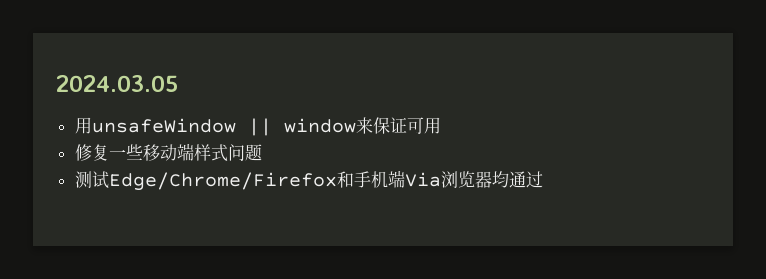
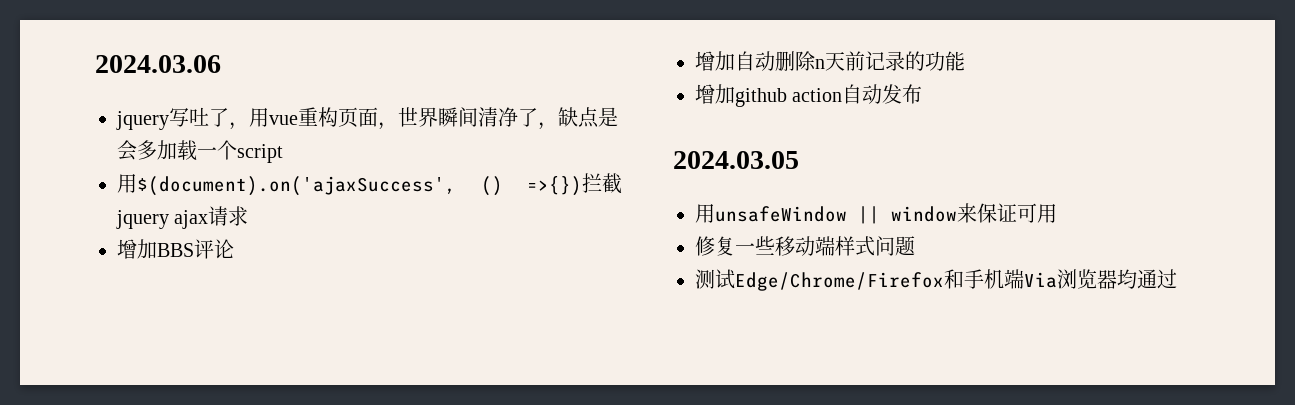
(56, 83) none -> [95,55,221,73] [116,107,618,130] [117,140,283,163] [117,173,622,196] [116,206,249,229] [117,239,234,259] [695,51,965,71] [695,84,923,107] 2024.03.06 // jquery写吐了，用vue重构页面，世界瞬间清净了，缺点是会多加载一个script // 用$(document).on('ajaxSuccess', () =>{})拦截jquery ajax请求 // 增加BBS评论 // 增加自动删除n天前记录的功能 // 增加github action自动发布 //

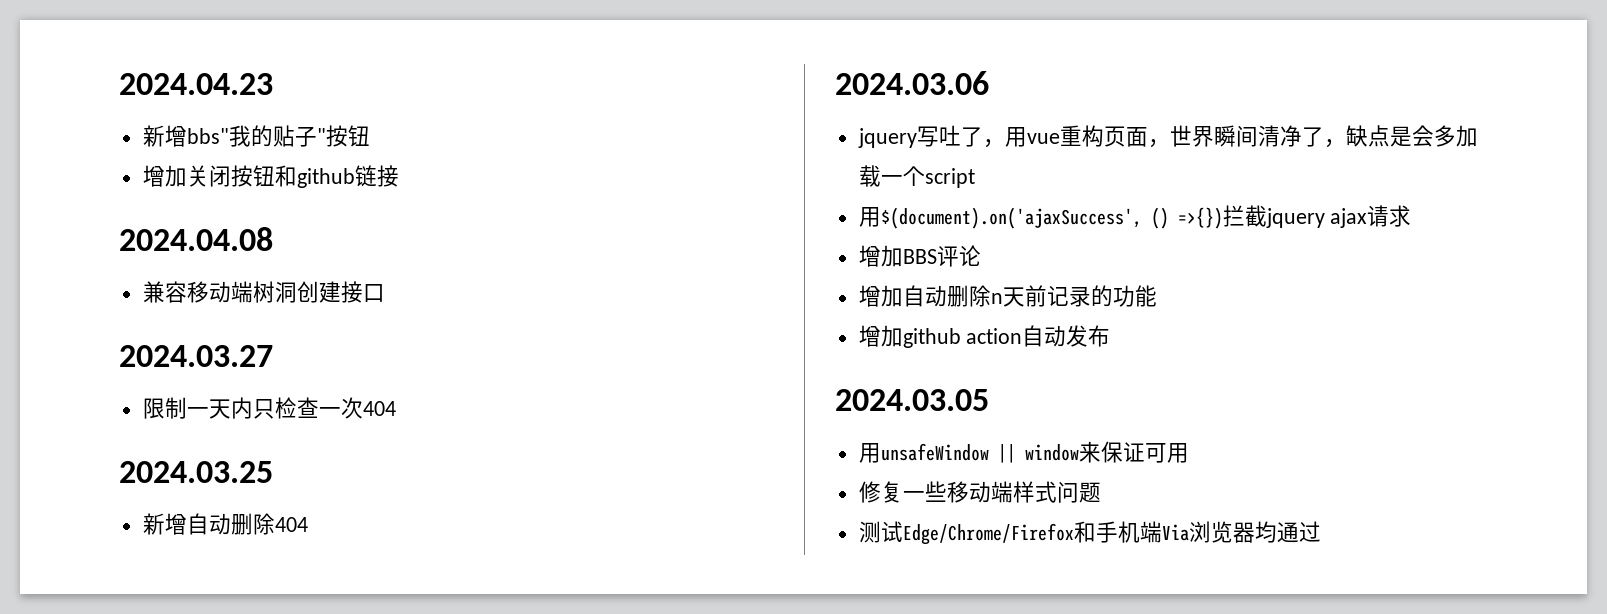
(95, 64) none -> [119,73,273,95] [142,125,370,147] [142,165,399,188] [119,227,273,251] [142,281,385,303] [119,345,273,367] [142,397,396,419] [119,461,273,483] [142,513,308,535] 2024.04.23 // 新增bbs"我的贴子"按钮 // 增加关闭按钮和github链接 // 2024.04.08 // 兼容移动端树洞创建接口 // 2024.03.27 // 限制一天内只检查一次404 // 2024.03.25 // 新增自动删除404 //

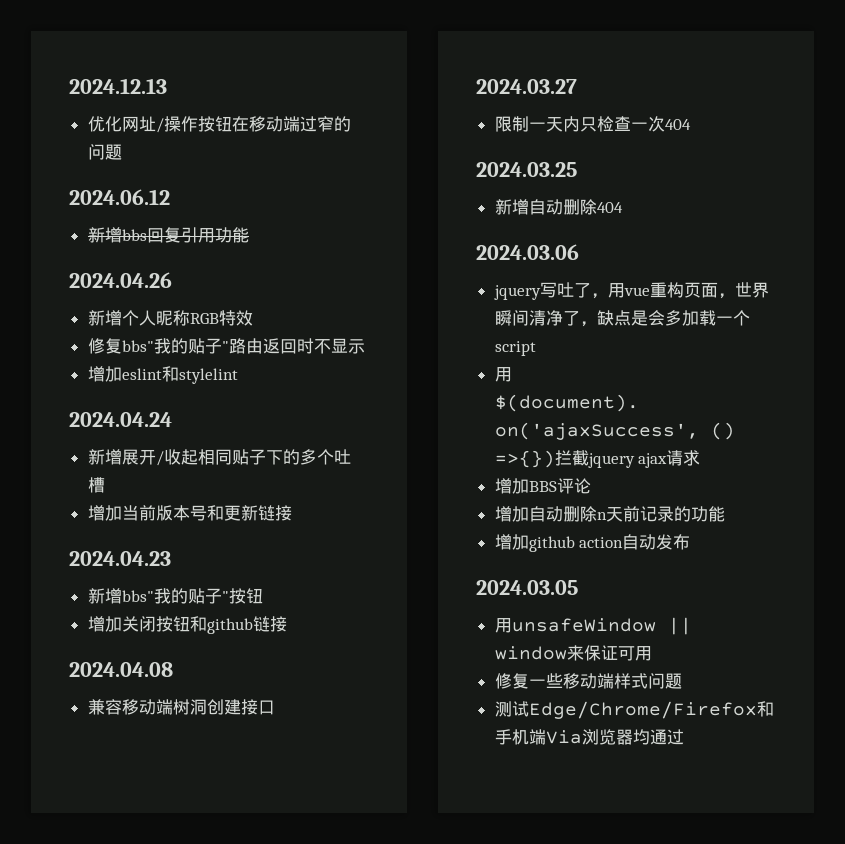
(119, 84) none -> [69,78,167,94] [87,116,351,133] [87,144,122,160] [69,189,170,205] [87,227,249,243] [69,272,172,288] [87,310,253,326] [87,338,365,354] [87,366,238,384] [69,412,172,427] [87,449,351,466] [87,477,105,493] [87,505,292,521] 2024.12.13 // 优化网址/操作按钮在移动端过窄的问题 // 2024.06.12 // 新增bbs回复引用功能 // 2024.04.26 // 新增个人昵称RGB特效 // 修复bbs"我的贴子"路由返回时不显示 // 增加eslint和stylelint // 2024.04.24 // 新增展开/收起相同贴子下的多个吐槽 // 增加当前版本号和更新链接 //

